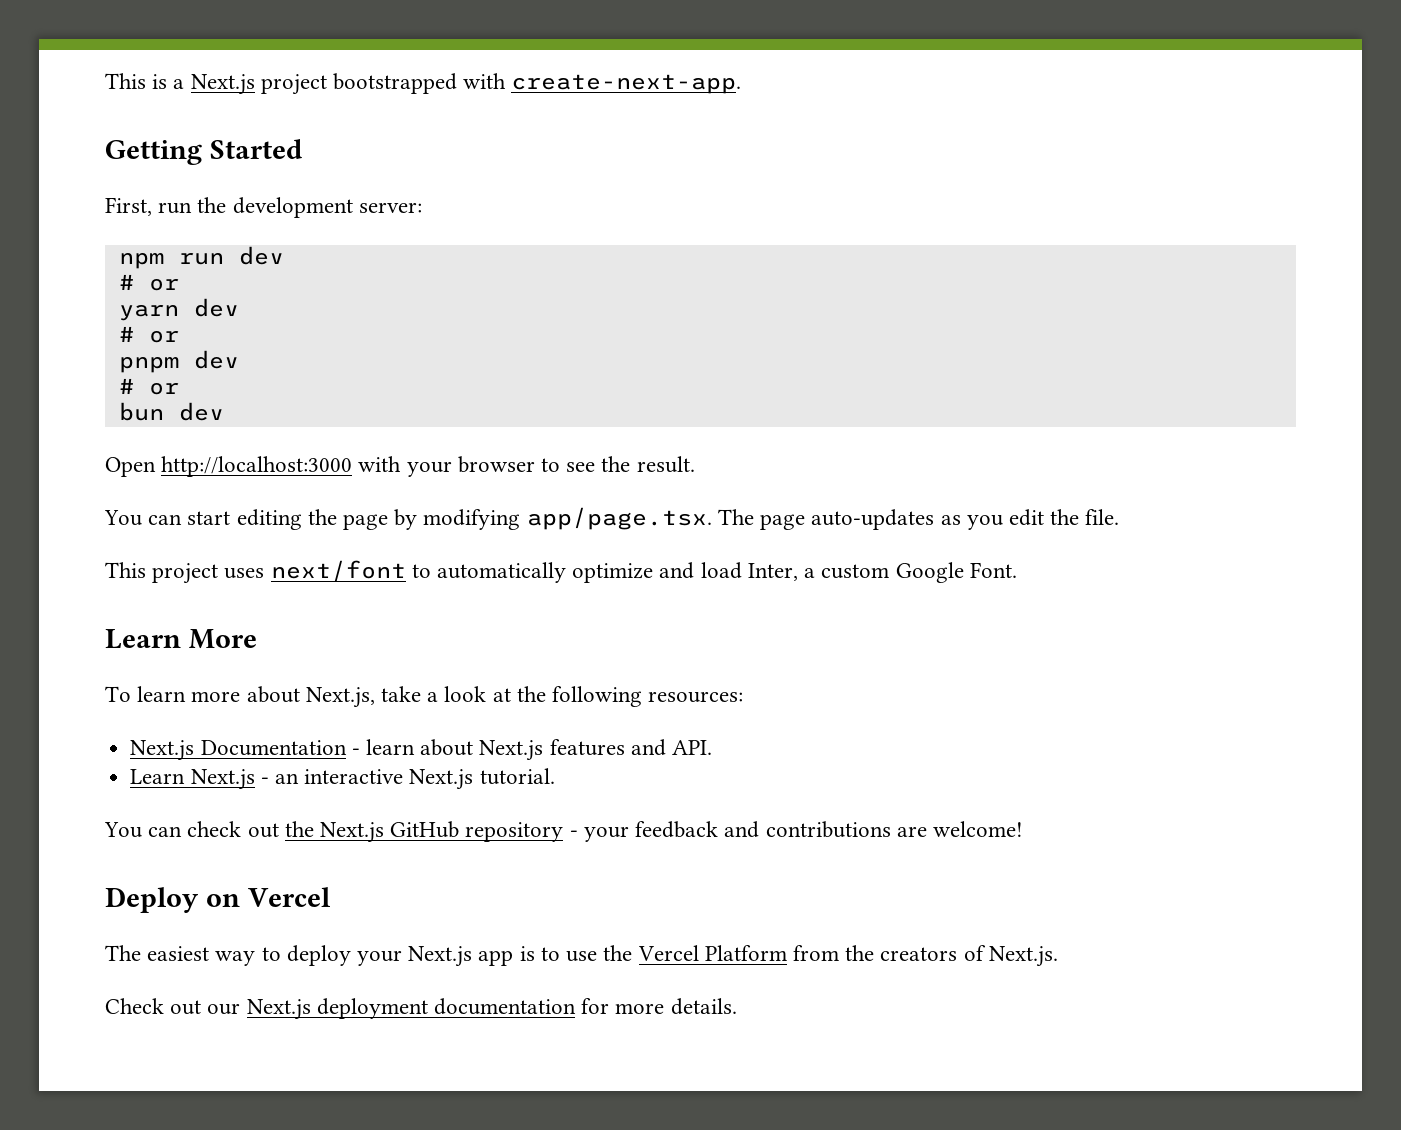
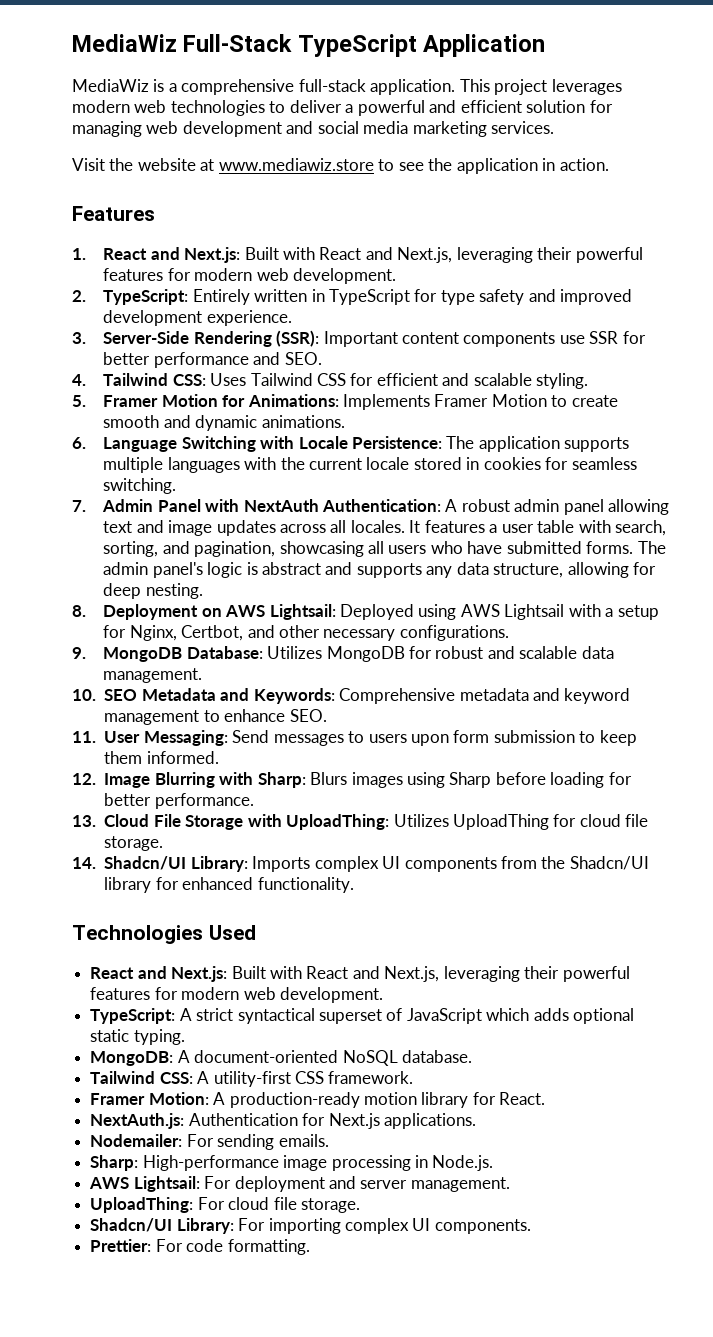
[105,73,742,95] [105,139,302,165] [105,197,422,218] [118,246,284,269] [118,274,179,291] [118,298,239,321] [118,326,179,343] [118,350,239,373] [118,378,179,395] [118,402,224,421] [105,456,695,477] [104,507,1120,530] [105,560,1017,584] [105,629,257,649] [105,686,744,708] [130,739,712,761] [130,768,555,790] [104,821,1023,843] [105,887,331,913] [105,945,1058,967] [105,998,737,1020] This is a Next.js project bootstrapped with create-next-app. // Getting Started // First, run the development server: // npm run dev // # or // yarn dev // # or // pnpm dev // # or // bun dev // Open http://localhost:3000 with your browser to see the result. // You can start editing the page by modifying app/page.tsx. The page auto-updates as you edit the file. // This project uses next/font to automatically optimize and load Inter, a custom Google Font. // Learn More // To learn more about Next.js, take a look at the following resources: // Next.js Documentation - learn about Next.js features and API. // Learn Next.js - an interactive Next.js tutorial. // You can check out the Next.js GitHub repository - your feedback and contributions are welcome! // Deploy on Vercel // The easiest way to deploy your Next.js app is to use the Vercel Platform from the creators of Next.js. // Check out our Next.js deployment documentation for more details. -> [72,34,546,57] [72,79,622,95] [72,100,613,116] [72,121,555,137] [72,158,609,174] [72,206,155,221] [72,247,643,263] [103,268,396,284] [72,289,633,305] [103,310,292,326] [72,330,646,347] [103,352,322,368] [72,373,589,389] [72,394,618,410] [103,415,345,431] [72,436,630,452] [103,457,637,473] [103,478,177,494] [72,499,670,515] [103,520,667,536] [103,541,666,557] [103,562,657,578] [103,583,203,599] [72,604,659,620] [103,625,509,641] [72,646,614,662] [103,668,203,683] [72,688,631,704] [104,709,327,725] [72,730,637,746] [104,751,219,764] [72,772,632,788] [104,793,254,809] [72,814,649,830] [104,836,164,851] [72,856,649,872] [104,877,354,893] [72,925,256,944] [90,966,630,982] [90,987,383,1003] [90,1008,635,1024] [90,1029,185,1045] [90,1050,472,1066] [90,1071,414,1087] [90,1092,546,1108] [90,1113,476,1129] [90,1134,329,1150] [90,1155,494,1171] [89,1176,510,1192] [90,1197,360,1213] [90,1218,531,1234] [90,1239,310,1255] MediaWiz Full-Stack TypeScript Application // MediaWiz is a comprehensive full-stack application. This project leverages modern web technologies to deliver a powerful and efficient solution for managing web development and social media marketing services. // Visit the website at www.mediawiz.store to see the application in action. // Features // 1. React and Next.js: Built with React and Next.js, leveraging their powerful features for modern web development. // 2. TypeScript: Entirely written in TypeScript for type safety and improved development experience. // 3. Server-Side Rendering (SSR): Important content components use SSR for better performance and SEO. // 4. Tailwind CSS: Uses Tailwind CSS for efficient and scalable styling. // 5. Framer Motion for Animations: Implements Framer Motion to create smooth and dynamic animations. // 6. Language Switching with Locale Persistence: The application supports multiple languages with the current locale stored in cookies for seamless switching. // 7. Admin Panel with NextAuth Authentication: A robust admin panel allowing text and image updates across all locales. It features a user table with search, sorting, and pagination, showcasing all users who have submitted forms. The admin panel's logic is abstract and supports any data structure, allowing for deep nesting. // 8. Deployment on AWS Lightsail: Deployed using AWS Lightsail with a setup for Nginx, Certbot, and other necessary configurations. // 9. MongoDB Database: Utilizes MongoDB for robust and scalable data management. // 10. SEO Metadata and Keywords: Comprehensive metadata and keyword management to enhance SEO. // 11. User Messaging: Send messages to users upon form submission to keep them informed. // 12. Image Blurring with Sharp: Blurs images using Sharp before loading for better performance. // 13. Cloud File Storage with UploadThing: Utilizes UploadThing for cloud file storage. // 14. Shadcn/UI Library: Imports complex UI components from the Shadcn/UI library for enhanced functionality. // Technologies Used // React and Next.js: Built with React and Next.js, leveraging their powerful features for modern web development. // TypeScript: A strict syntactical superset of JavaScript which adds optional static typing. // MongoDB: A document-oriented NoSQL database. // Tailwind CSS: A utility-first CSS framework. // Framer Motion: A production-ready motion library for React. // NextAuth.js: Authentication for Next.js applications. // Nodemailer: For sending emails. // Sharp: High-performance image processing in Node.js. // AWS Lightsail: For deployment and server management. // UploadThing: For cloud file storage. // Shadcn/UI Library: For importing complex UI components. // Prettier: For code formatting.

